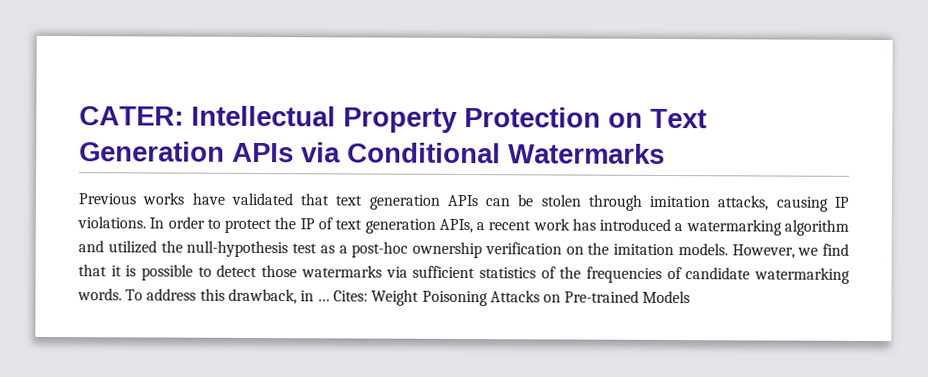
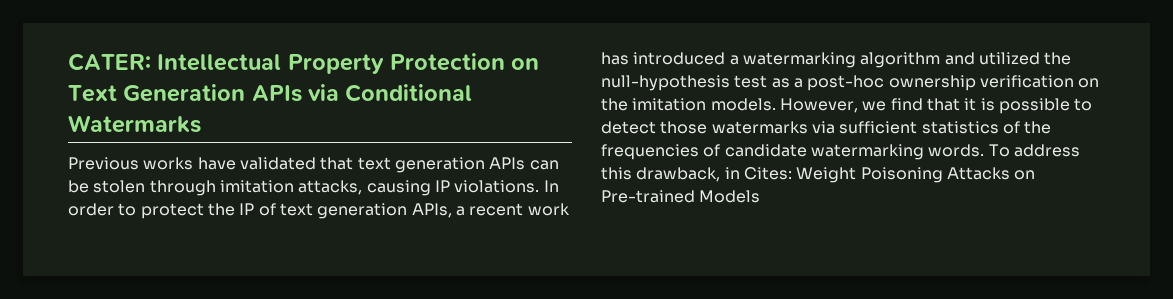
[317,299,331,302] … -> (740, 173) none

